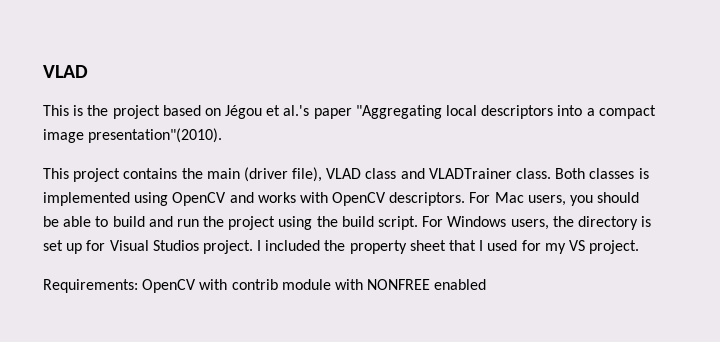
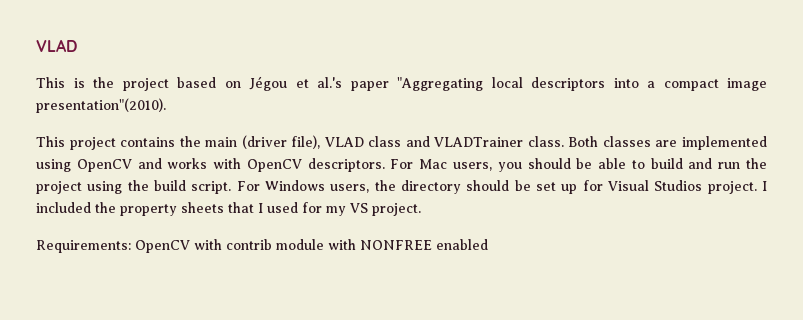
[638,168,649,179] is -> [655,140,678,147] are
[641,216,652,227] is -> [466,180,531,191] should be
[409,240,446,251] sheet -> [181,202,224,213] sheets

